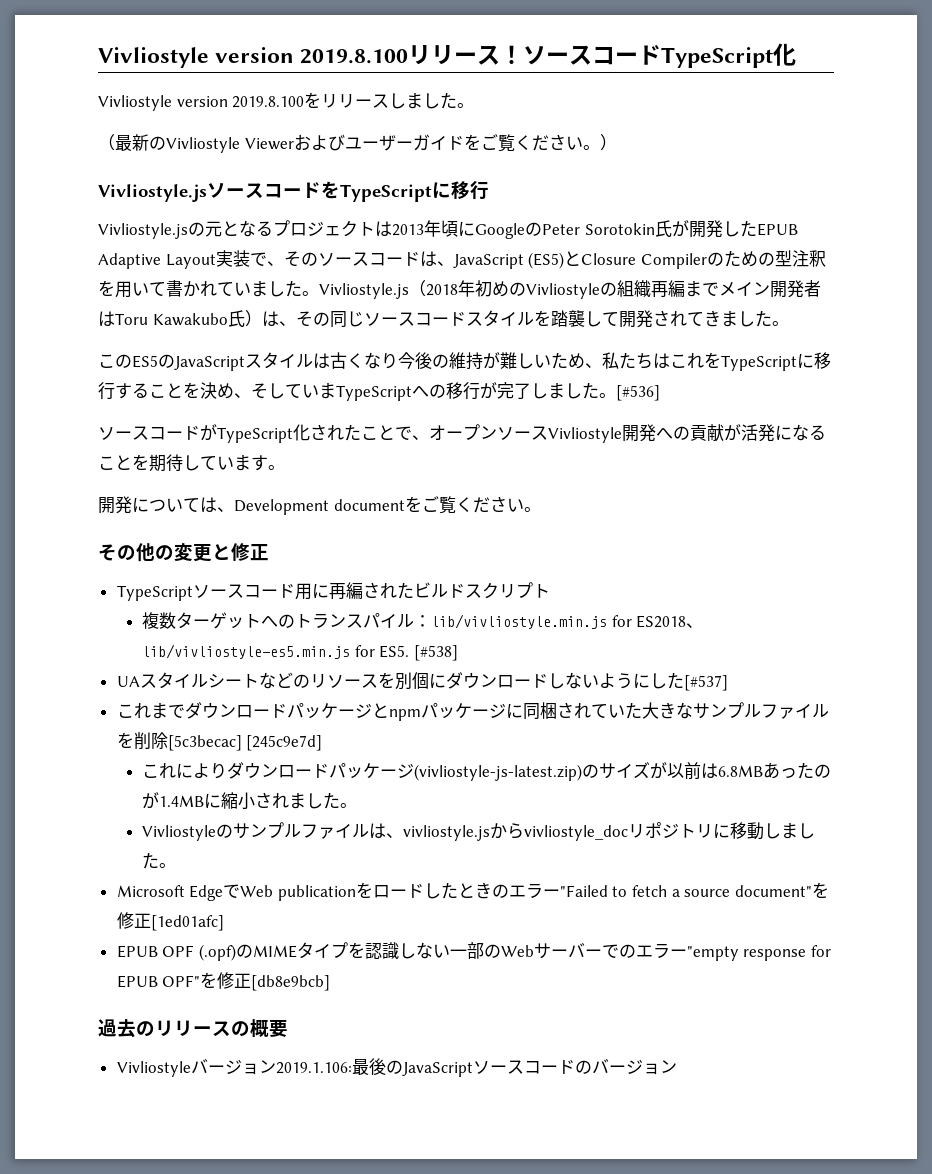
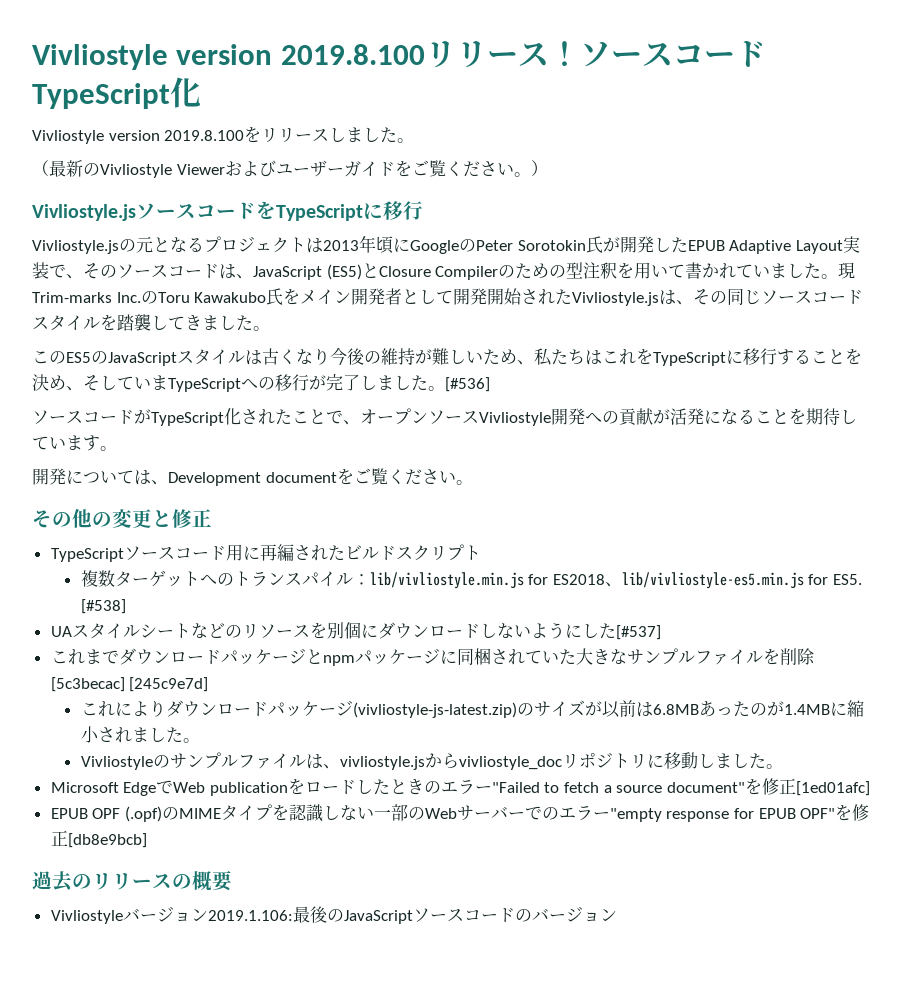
[319,280,821,299] [98,310,262,327] Vivliostyle.js（2018年初めのVivliostyleの組織再編までメイン開発者はToru Kawakubo氏） -> [838,262,856,279] [32,288,660,306] 現Trim-marks Inc.のToru Kawakubo氏をメイン開発者として開発開始されたVivliostyle.js
[618,310,704,328] 開発されて -> (185, 323) none

